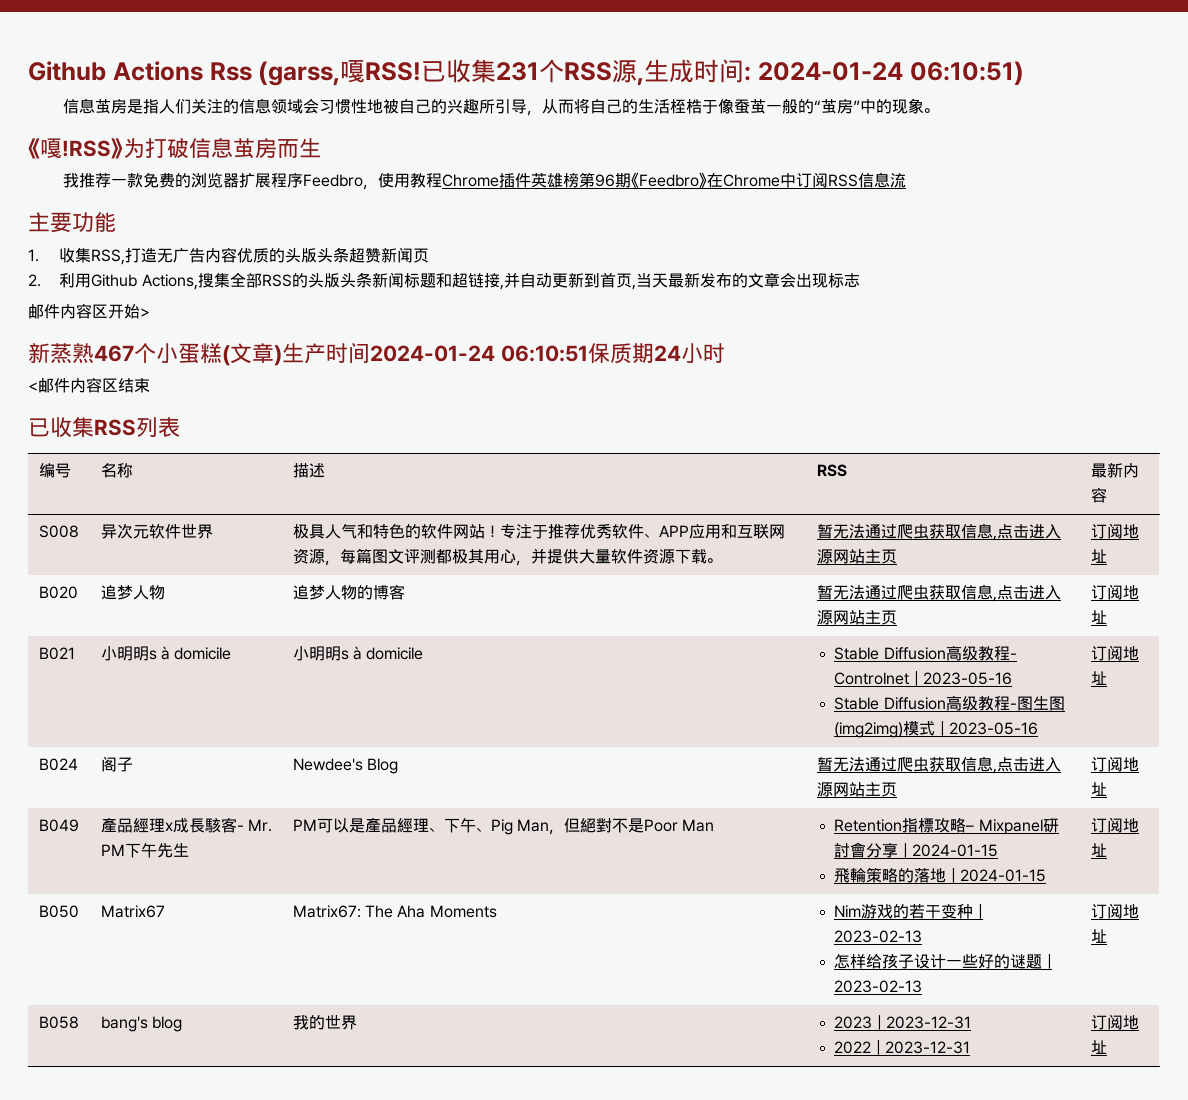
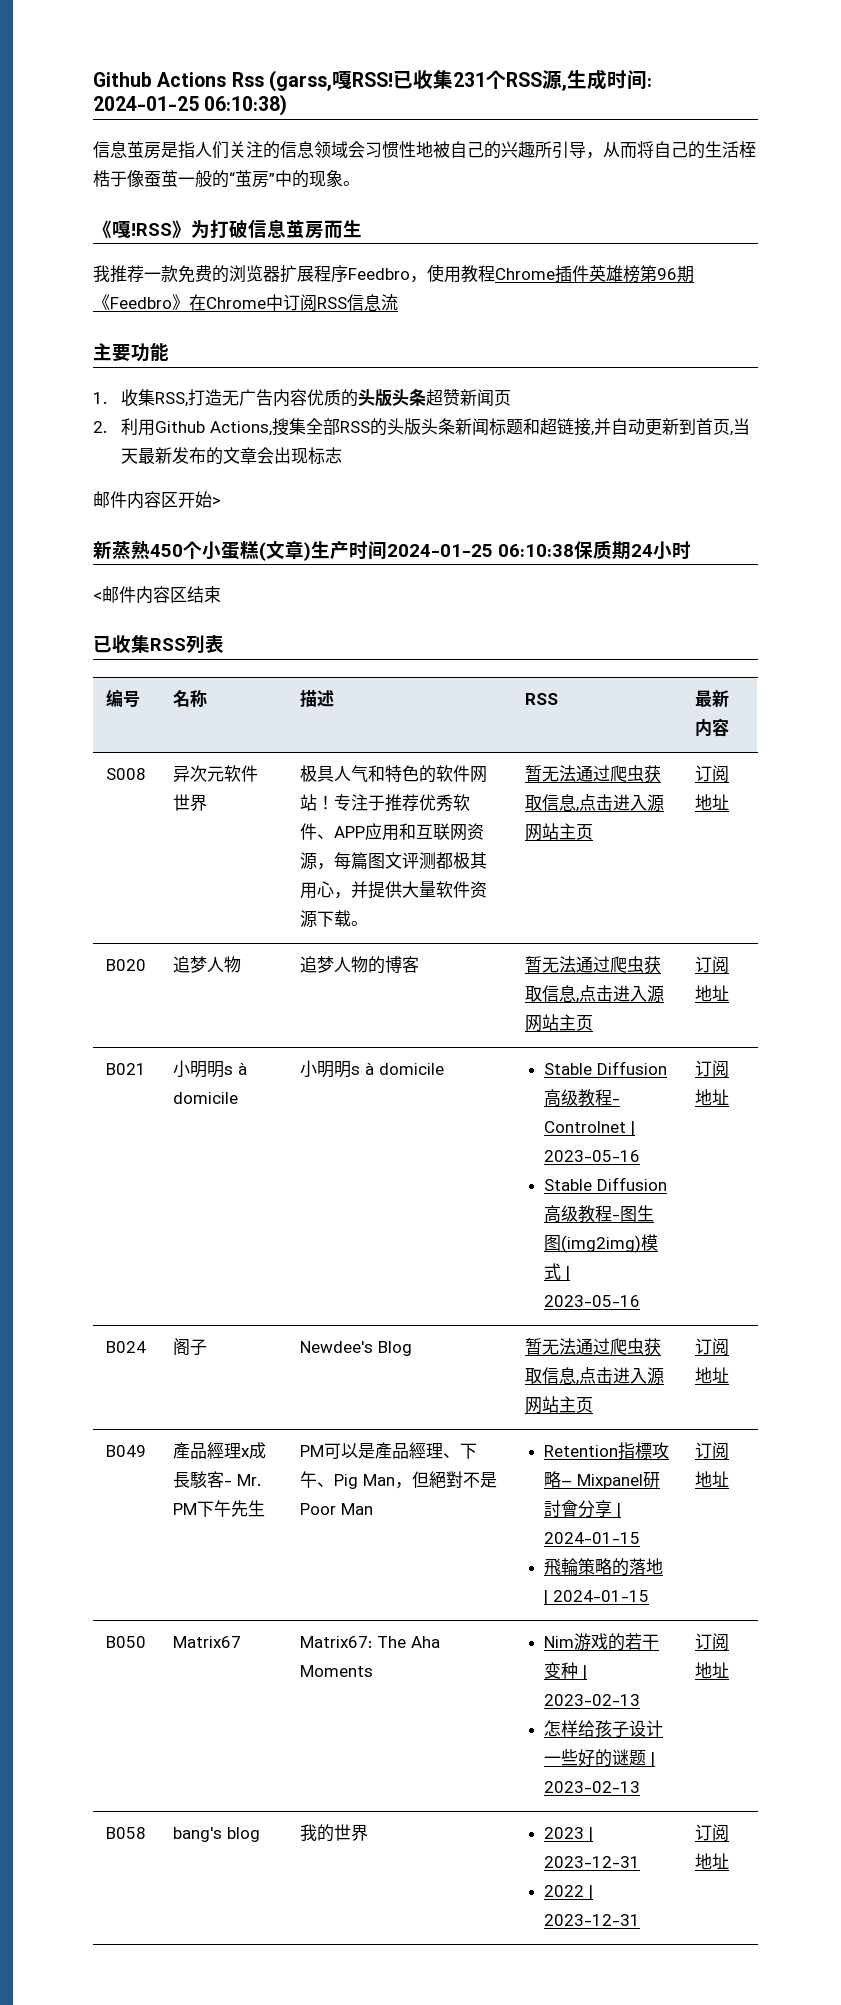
[758,61,1024,85] 2024-01-24 06:10:51) -> [93,94,288,116] 2024-01-25 06:10:38)
[94,345,134,362] 467 -> [150,544,183,557] 450
[370,345,588,362] 2024-01-24 06:10:51 -> [387,544,574,557] 2024-01-25 06:10:38

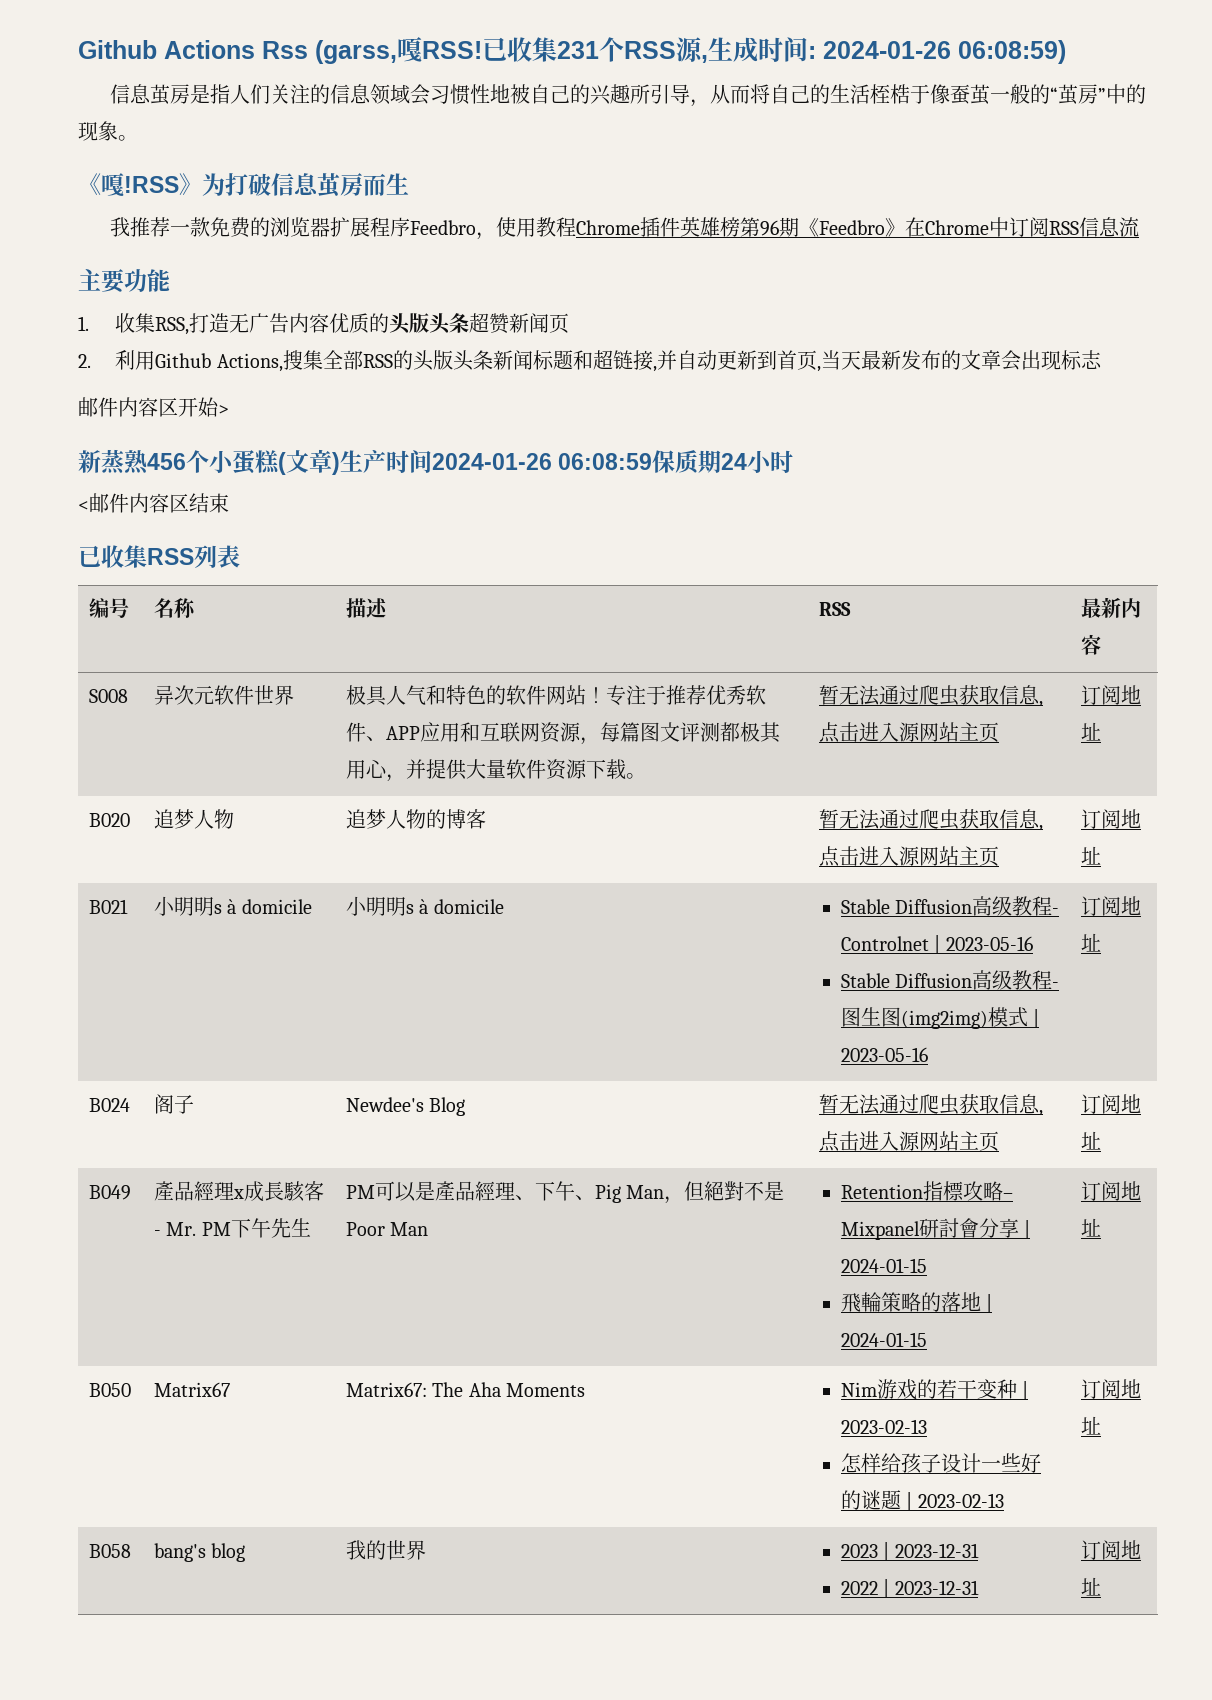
[93,94,288,116] 2024-01-25 06:10:38) -> [823,40,1066,64] 2024-01-26 06:08:59)
[150,544,183,557] 450 -> [147,453,186,470] 456
[387,544,574,557] 2024-01-25 06:10:38 -> [432,453,653,470] 2024-01-26 06:08:59

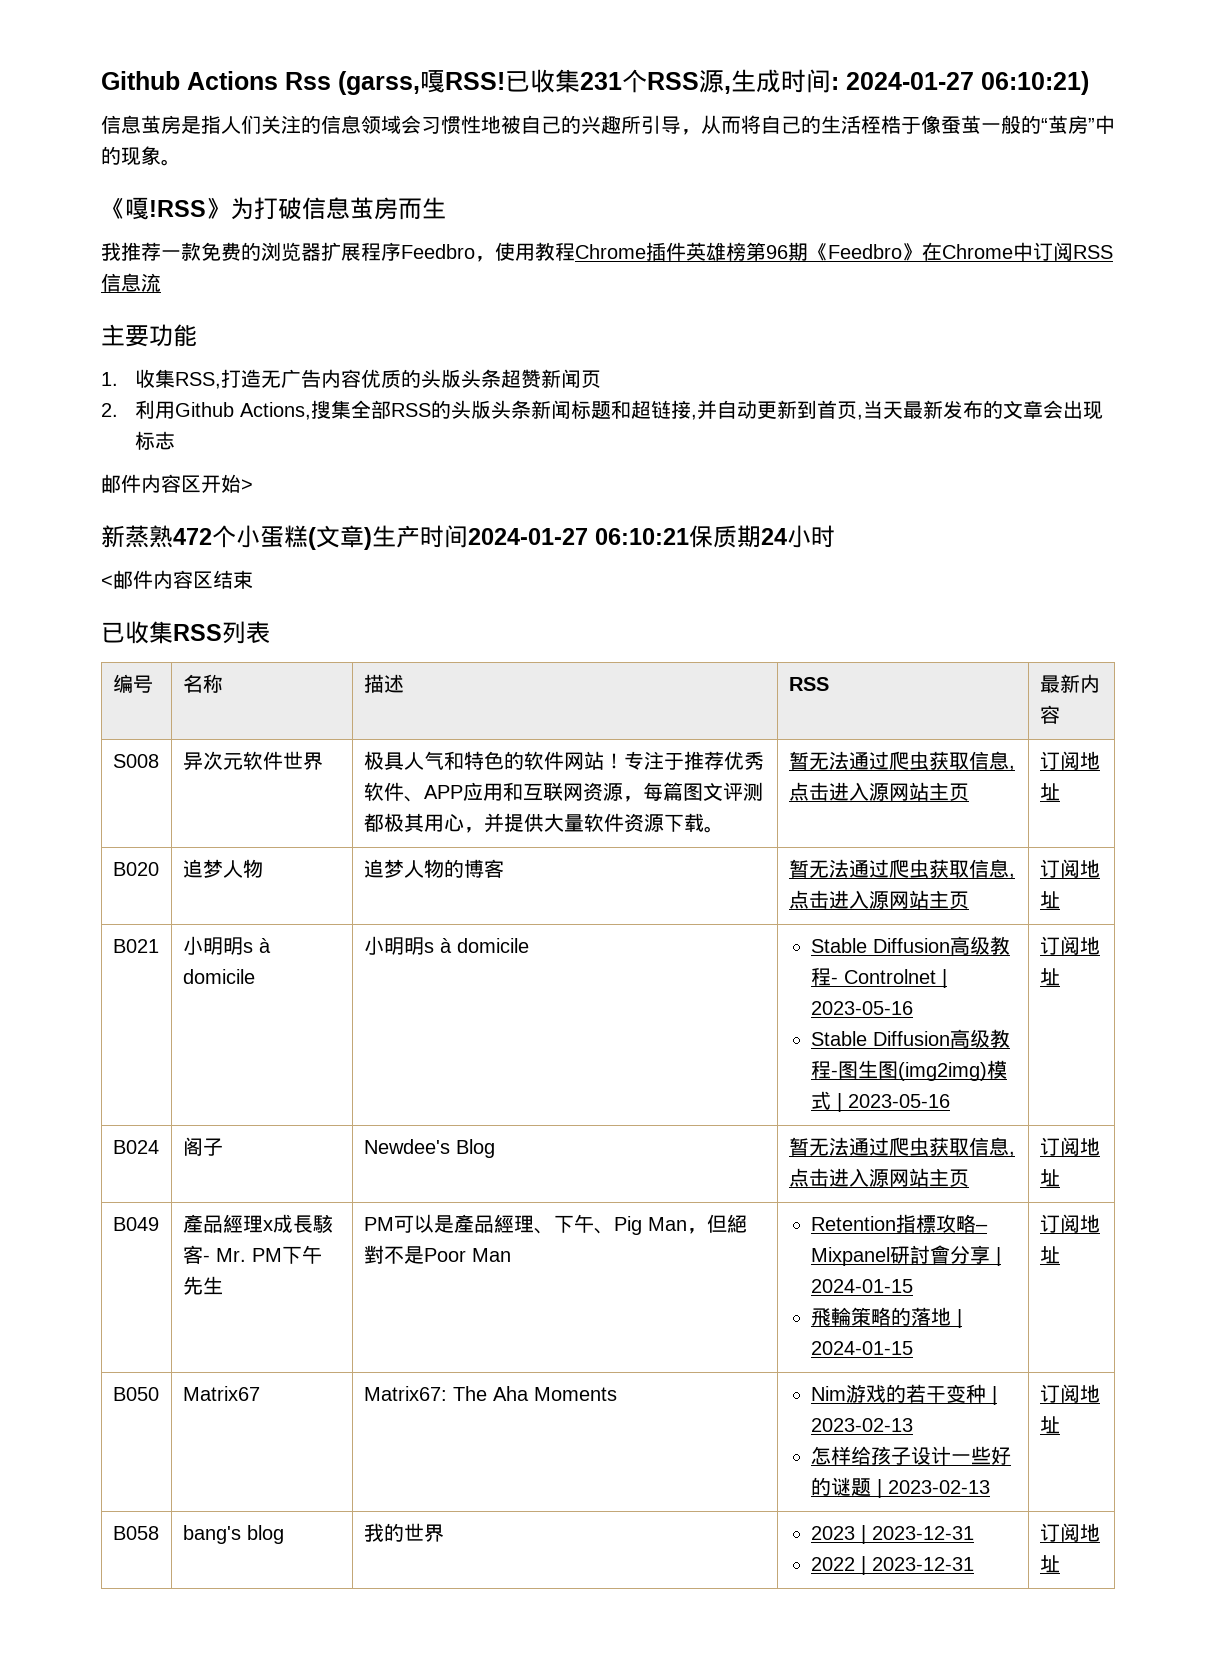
[823,40,1066,64] 2024-01-26 06:08:59) -> [846,71,1089,95] 2024-01-27 06:10:21)
[147,453,186,470] 456 -> [173,528,212,545] 472
[432,453,653,470] 2024-01-26 06:08:59 -> [468,528,689,545] 2024-01-27 06:10:21

